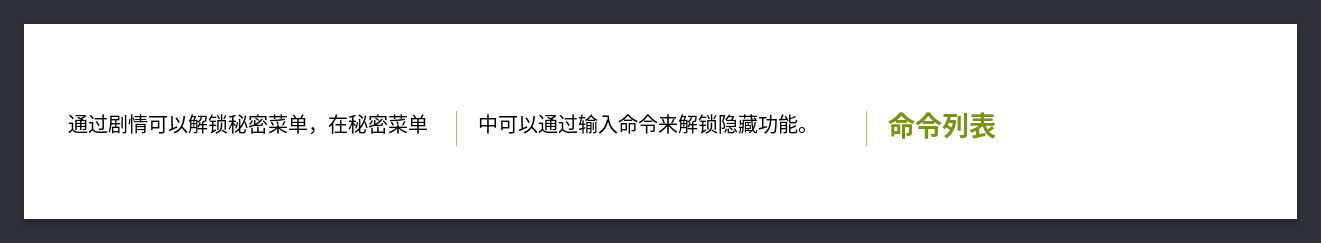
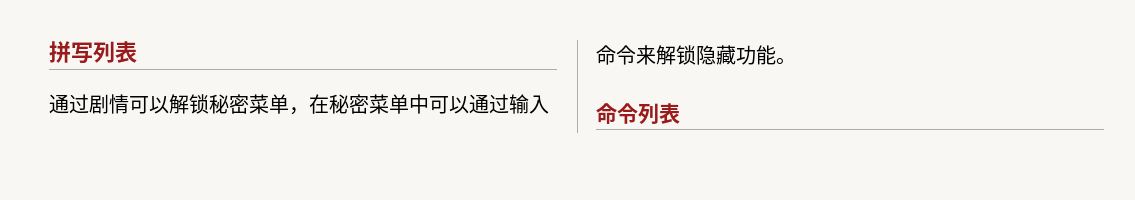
(68, 124) none -> [49,41,137,64] 拼写列表 //

